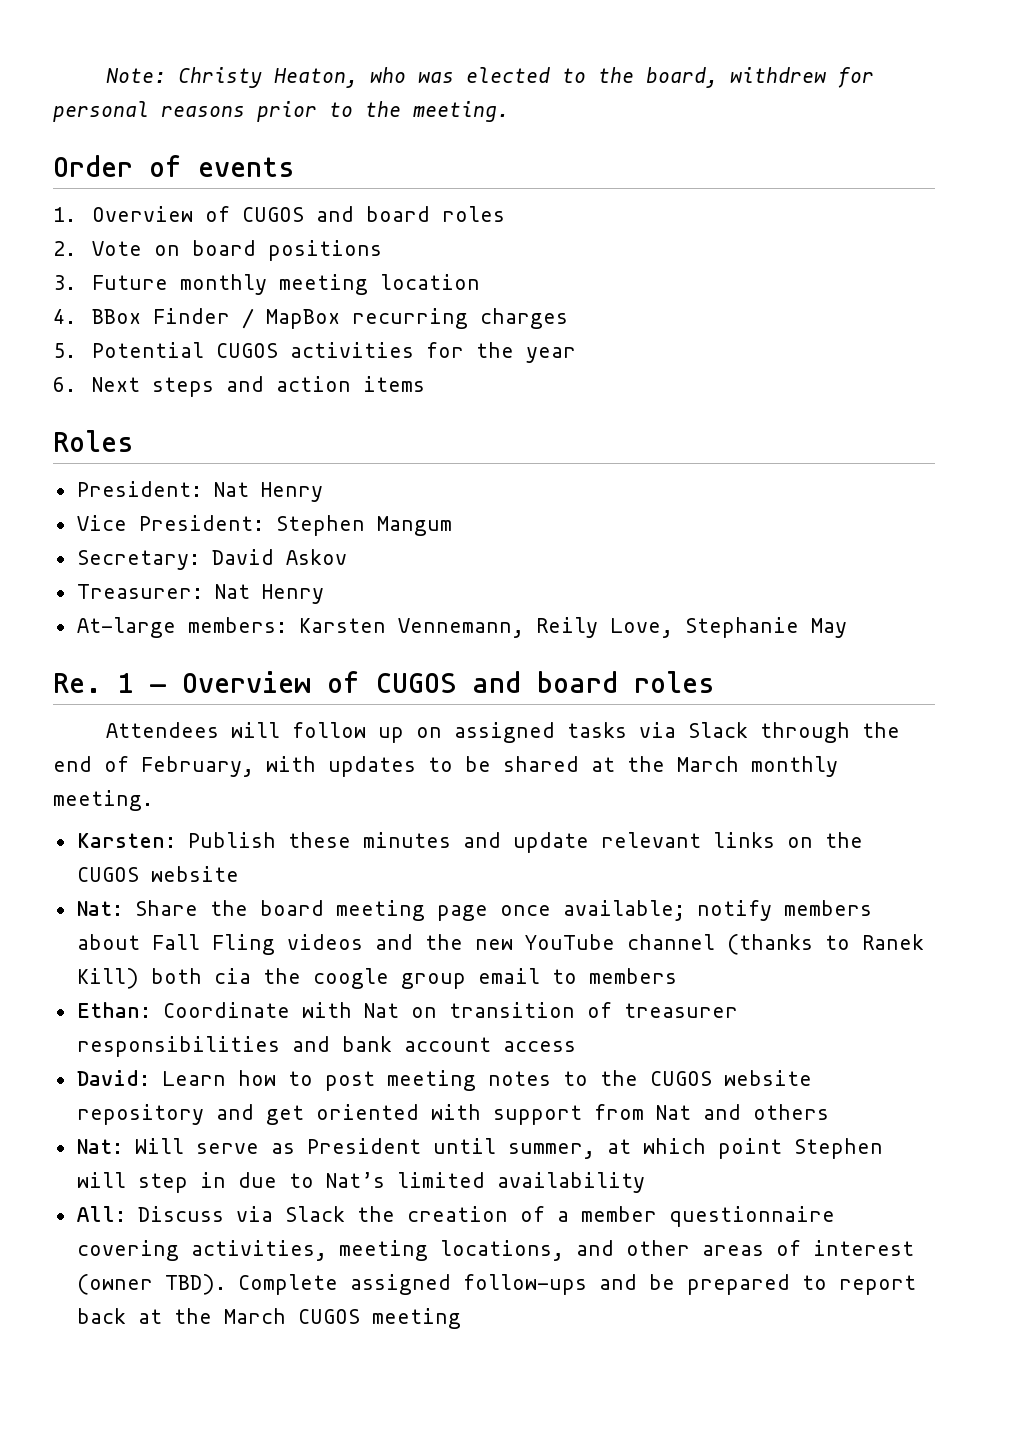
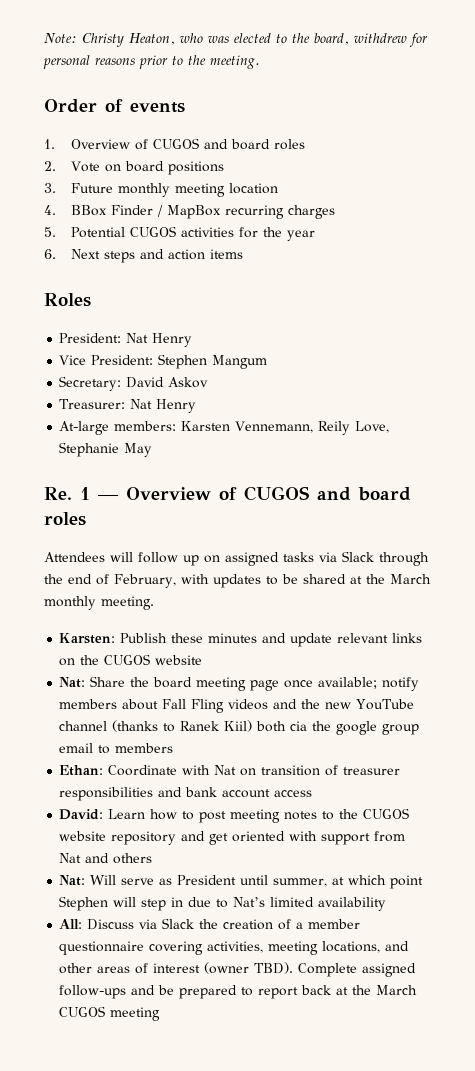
[76,968,139,989] Kill) -> [224,720,253,732] Kiil)
[312,968,389,989] coogle -> [336,721,378,735] google

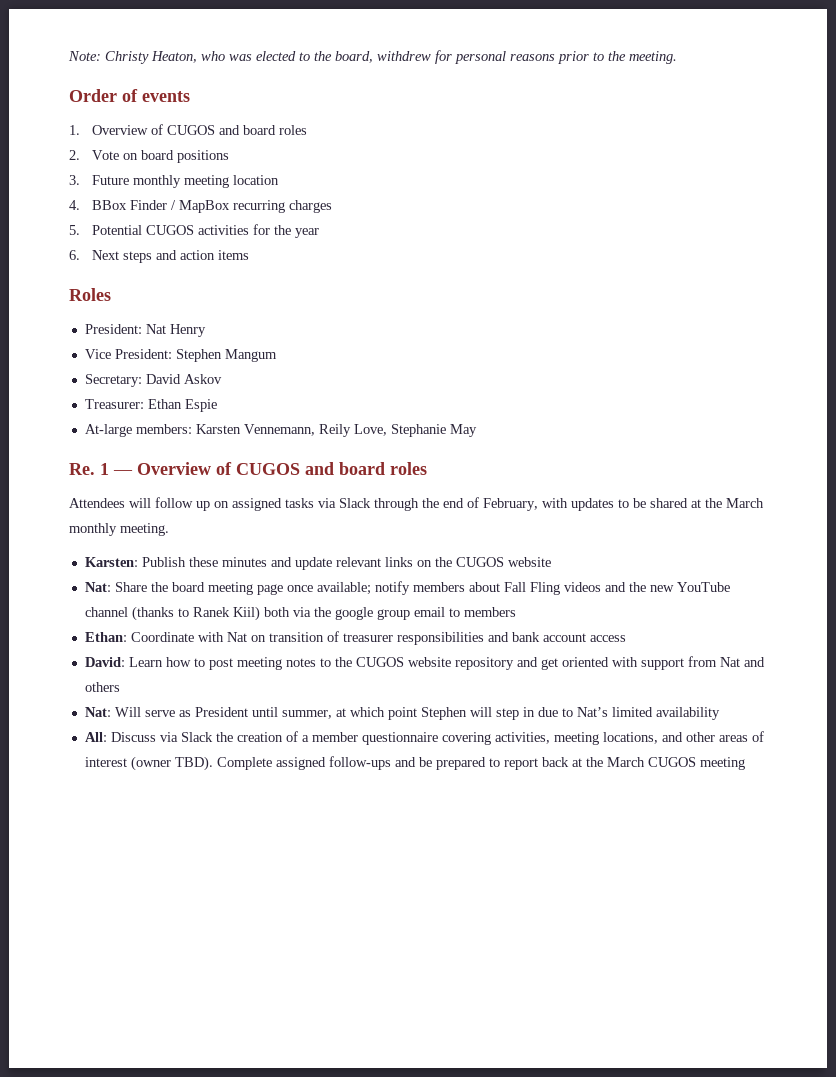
[130,399,197,413] Nat Henry -> [147,399,217,412] Ethan Espie
[290,721,308,731] cia -> [292,607,311,617] via

